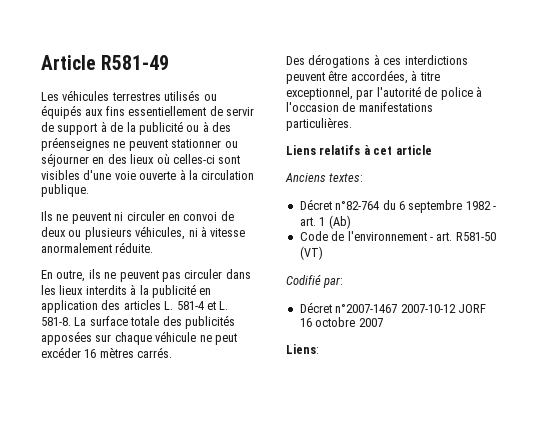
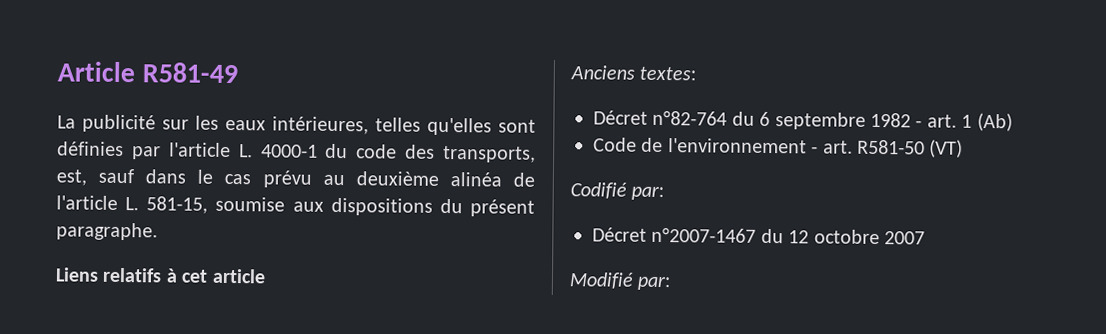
[41,90,217,101] [41,105,254,119] [41,121,231,135] [41,137,238,151] [41,153,241,167] [41,169,255,180] [41,184,89,197] [41,211,234,224] [41,226,246,240] [41,242,154,253] [41,269,251,282] [41,284,212,298] [41,300,229,313] [41,315,235,329] [41,331,237,345] [41,347,173,358] [286,54,468,68] [286,70,440,84] [286,86,482,100] [286,102,433,112] [286,117,352,131] Les véhicules terrestres utilisés ou équipés aux fins essentiellement de servir de support à de la publicité ou à des préenseignes ne peuvent stationner ou séjourner en des lieux où celles-ci sont visibles d'une voie ouverte à la circulation publique. // Ils ne peuvent ni circuler en convoi de deux ou plusieurs véhicules, ni à vitesse anormalement réduite. // En outre, ils ne peuvent pas circuler dans les lieux interdits à la publicité en application des articles L. 581-4 et L. 581-8. La surface totale des publicités apposées sur chaque véhicule ne peut excéder 16 mètres carrés. // Des dérogations à ces interdictions peuvent être accordées, à titre exceptionnel, par l'autorité de police à l'occasion de manifestations particulières. -> [57,114,536,136] [57,141,536,163] [56,168,535,188] [56,195,535,217] [56,222,158,241] La publicité sur les eaux intérieures, telles qu'elles sont définies par l'article L. 4000-1 du code des transports, est, sauf dans le cas prévu au deuxième alinéa de l'article L. 581-15, soumise aux dispositions du présent paragraphe.
[400,304,486,313] [299,318,312,327] 2007-10-12 JORF 16 -> [760,228,810,244] du 12
[286,344,319,354] Liens: -> [569,272,671,291] Modifié par:

